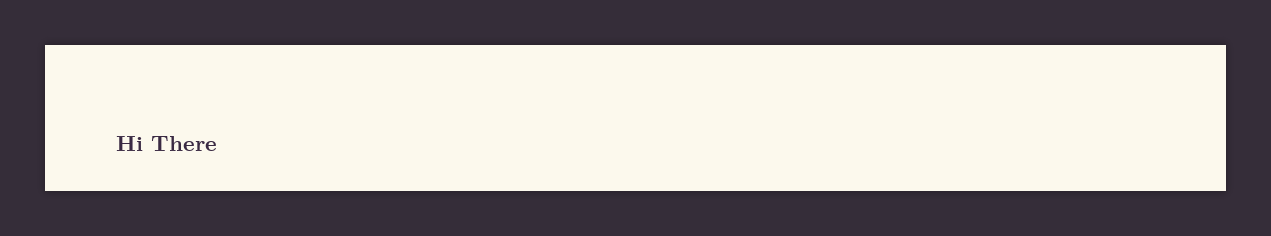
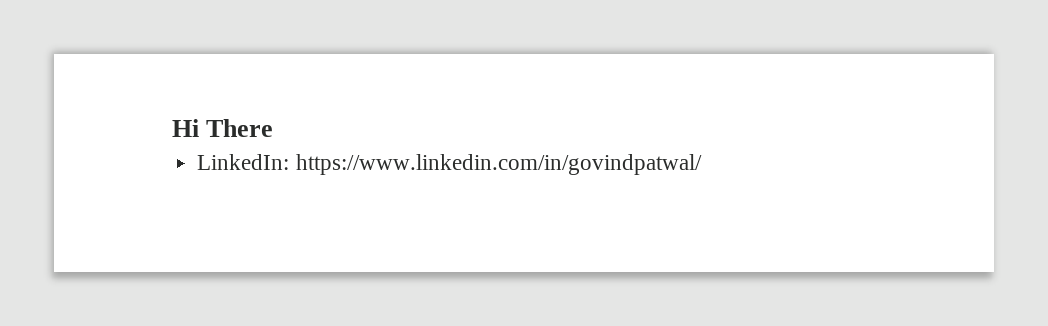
(217, 143) none -> [197,154,702,175] // LinkedIn: https://www.linkedin.com/in/govindpatwal/

